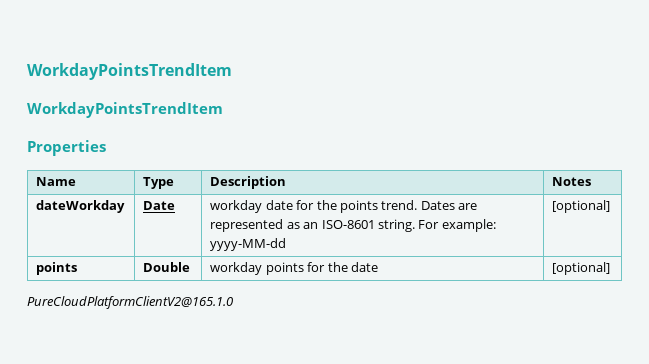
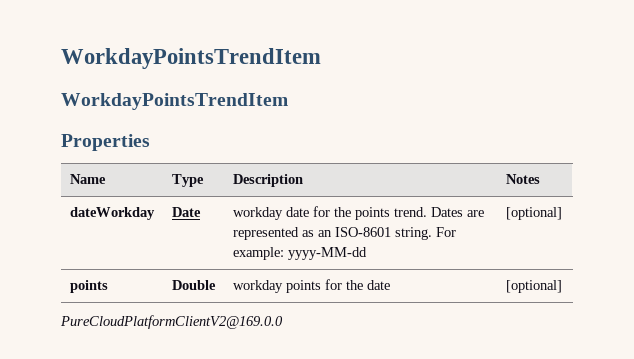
[27,296,233,309] PureCloudPlatformClientV2@165.1.0 -> [60,315,283,329] PureCloudPlatformClientV2@169.0.0

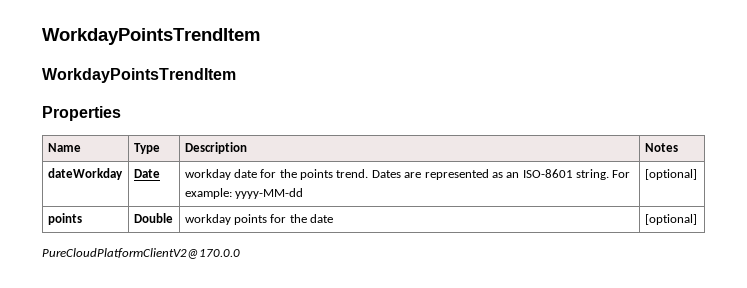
[60,315,283,329] PureCloudPlatformClientV2@169.0.0 -> [42,248,240,259] PureCloudPlatformClientV2@170.0.0

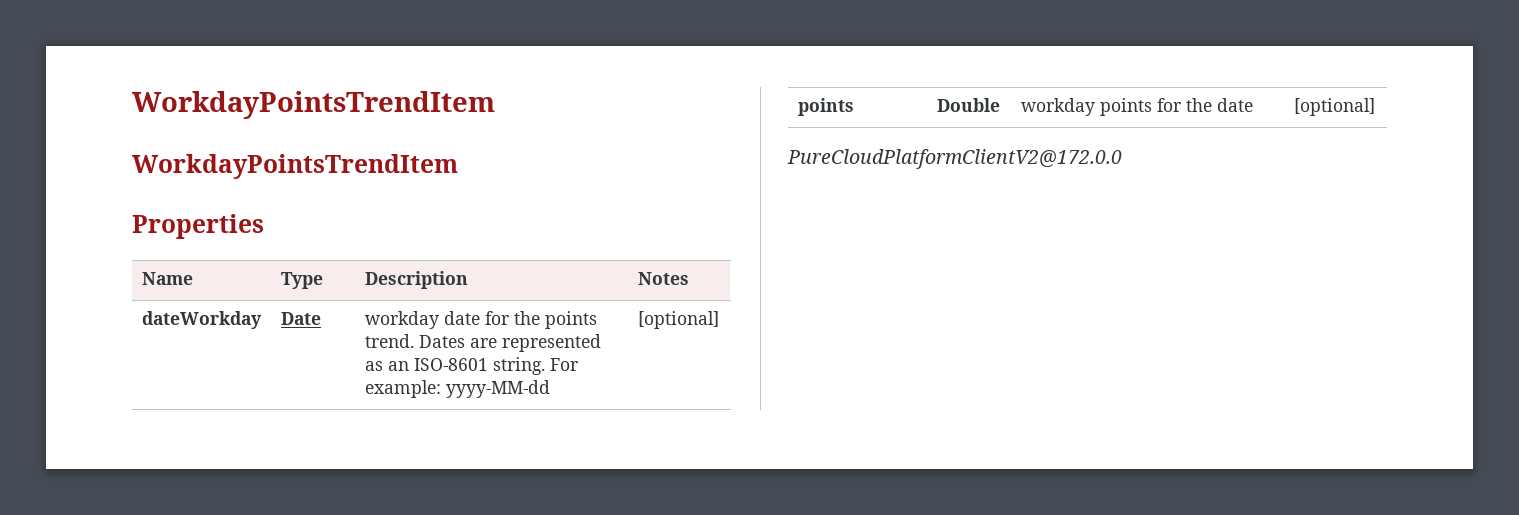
[42,248,240,259] PureCloudPlatformClientV2@170.0.0 -> [787,149,1122,169] PureCloudPlatformClientV2@172.0.0

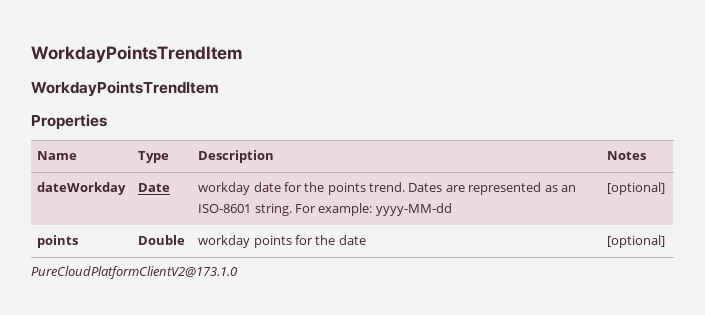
[787,149,1122,169] PureCloudPlatformClientV2@172.0.0 -> [31,266,237,279] PureCloudPlatformClientV2@173.1.0

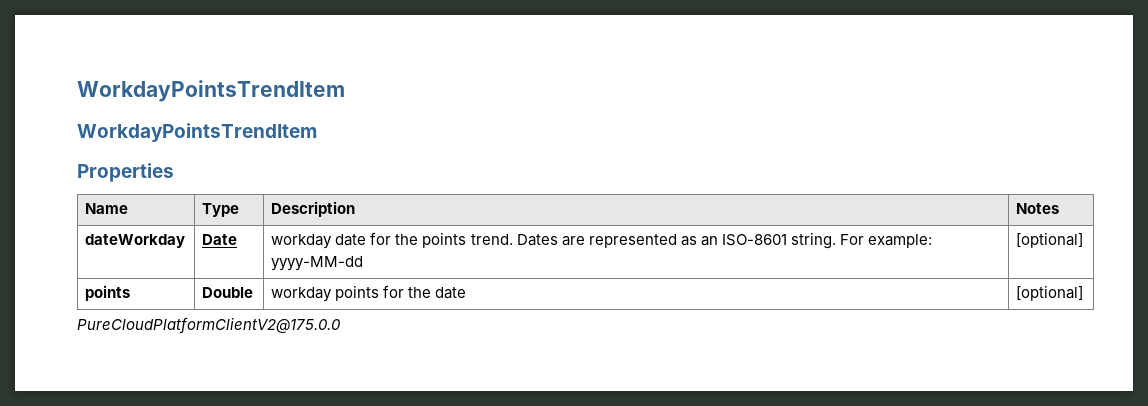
[31,266,237,279] PureCloudPlatformClientV2@173.1.0 -> [77,317,341,334] PureCloudPlatformClientV2@175.0.0

